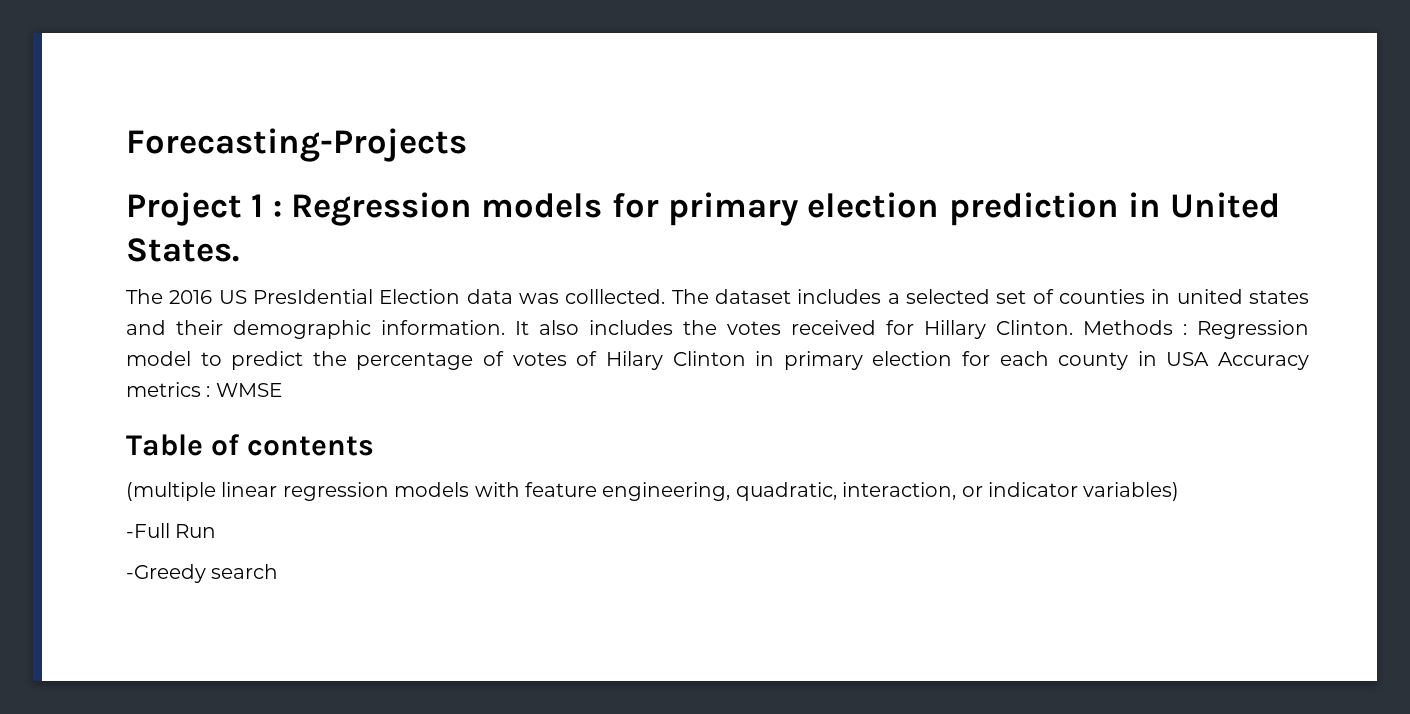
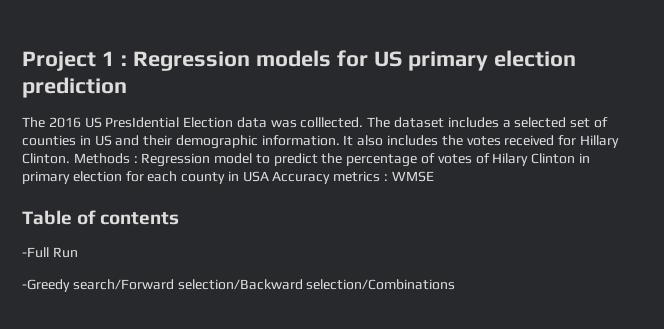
[126,128,467,162] Forecasting-Projects // -> (22, 61) none
(659, 205) none -> [373,51,402,67] US
[1127,192,1281,218] [126,238,239,262] in United States. -> (127, 87) none
[1176,289,1309,304] united states -> [94,135,112,146] US
[126,482,1180,501] // (multiple linear regression models with feature engineering, quadratic, interaction, or indicator variables) -> (180, 218) none
[211,564,279,579] search -> [72,279,456,290] search/Forward selection/Backward selection/Combinations

